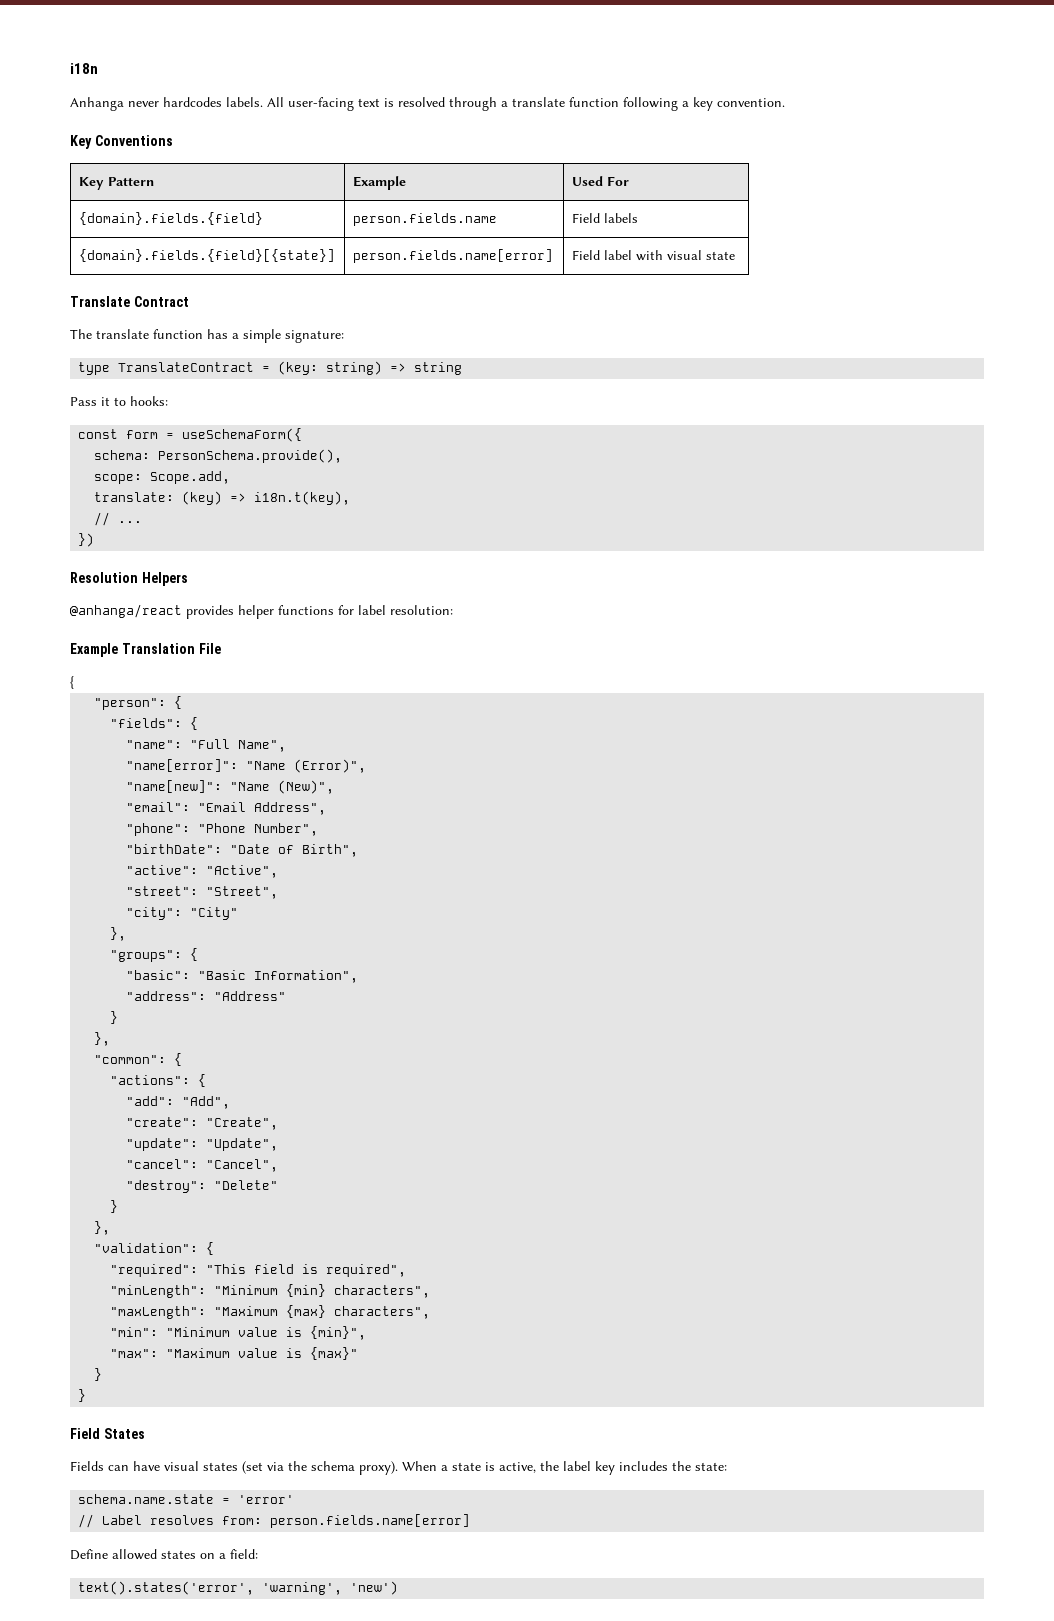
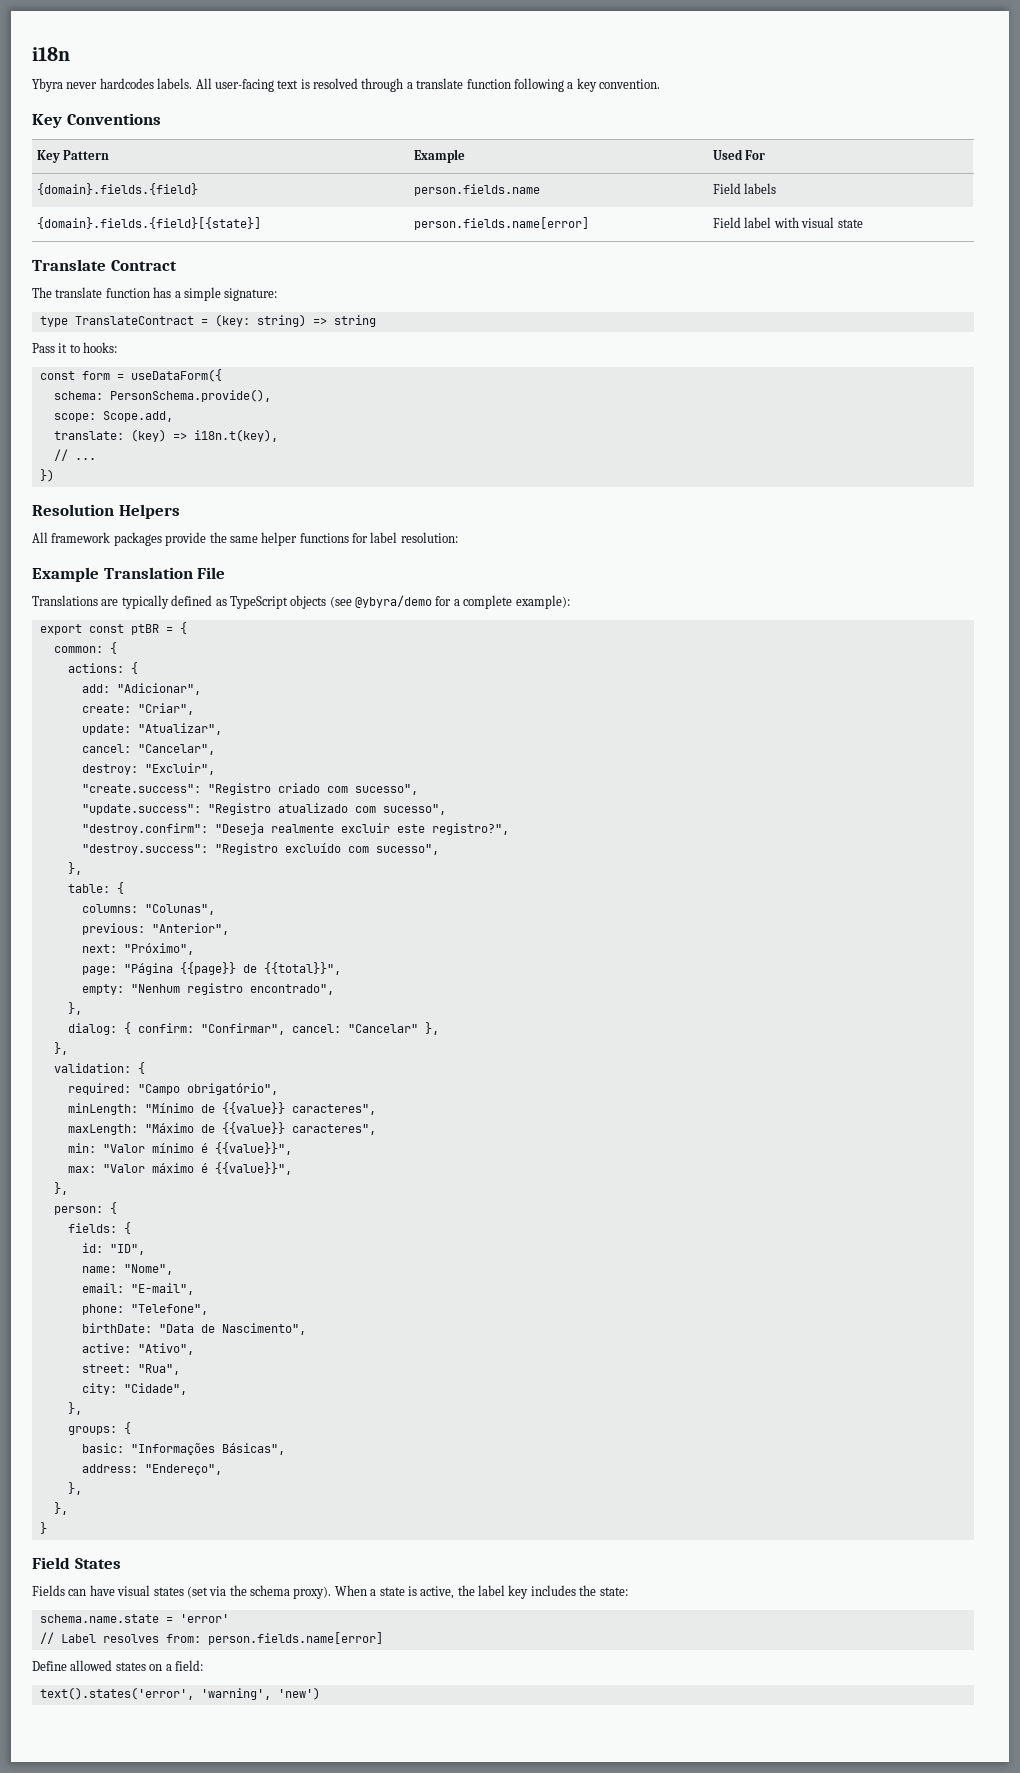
[70,97,124,111] Anhanga -> [32,78,63,92] Ybyra
[182,428,303,442] useSchemaForm({ -> [130,369,222,382] useDataForm({
[70,604,234,619] @anhanga/react provides -> [32,532,258,546] All framework packages provide the same
[70,676,74,689] [94,696,183,710] [110,717,199,730] [126,739,287,752] [126,759,367,773] [126,780,335,794] [126,802,327,815] [126,823,319,836] [126,844,359,857] [126,865,279,878] [126,886,279,899] [126,907,239,920] [110,927,127,941] [110,948,199,962] [126,970,359,983] [126,991,287,1001] [110,1011,119,1024] [94,1032,111,1046] [94,1053,183,1066] [110,1074,207,1087] [126,1096,231,1109] [126,1117,279,1130] [126,1138,279,1151] [126,1159,279,1172] [126,1180,279,1193] [110,1200,119,1213] [94,1221,111,1235] [94,1242,215,1255] [110,1264,407,1277] [110,1284,431,1298] [110,1305,431,1319] [110,1326,367,1340] [110,1347,359,1360] [94,1368,103,1381] { // "person": { // "fields": { // "name": "Full Name", // "name[error]": "Name (Error)", // "name[new]": "Name (New)", // "email": "Email Address", // "phone": "Phone Number", // "birthDate": "Date of Birth", // "active": "Active", // "street": "Street", // "city": "City" // }, // "groups": { // "basic": "Basic Information", // "address": "Address" // } // }, // "common": { // "actions": { // "add": "Add", // "create": "Create", // "update": "Update", // "cancel": "Cancel", // "destroy": "Delete" // } // }, // "validation": { // "required": "This field is required", // "minLength": "Minimum {min} characters", // "maxLength": "Maximum {max} characters", // "min": "Minimum value is {min}", // "max": "Maximum value is {max}" // } -> [32,595,570,609] [39,622,187,635] [53,642,117,654] [67,662,138,674] [81,683,201,695] [81,703,194,715] [81,723,222,735] [81,744,215,755] [81,763,215,775] [81,783,418,795] [81,803,446,815] [81,823,509,835] [81,843,439,855] [67,862,82,875] [67,882,124,894] [81,904,215,915] [81,923,229,935] [81,943,194,955] [81,962,341,975] [81,983,334,995] [67,1002,82,1015] [67,1022,439,1035] [53,1042,68,1055] [53,1062,145,1074] [67,1083,278,1095] [67,1102,376,1115] [67,1122,376,1135] [67,1142,292,1155] [67,1162,292,1175] [53,1182,68,1195] [53,1202,117,1215] [67,1222,131,1234] [81,1243,145,1255] [81,1264,173,1275] [81,1283,194,1295] [81,1304,208,1315] [81,1323,306,1335] [81,1343,194,1355] [81,1364,180,1375] [81,1383,187,1395] [67,1402,82,1415] [67,1422,131,1435] [81,1443,285,1455] [81,1464,222,1475] [67,1482,82,1495] [53,1502,68,1515] Translations are typically defined as TypeScript objects (see @ybyra/demo for a complete example): // export const ptBR = { // common: { // actions: { // add: "Adicionar", // create: "Criar", // update: "Atualizar", // cancel: "Cancelar", // destroy: "Excluir", // "create.success": "Registro criado com sucesso", // "update.success": "Registro atualizado com sucesso", // "destroy.confirm": "Deseja realmente excluir este registro?", // "destroy.success": "Registro excluído com sucesso", // }, // table: { // columns: "Colunas", // previous: "Anterior", // next: "Próximo", // page: "Página {{page}} de {{total}}", // empty: "Nenhum registro encontrado", // }, // dialog: { confirm: "Confirmar", cancel: "Cancelar" }, // }, // validation: { // required: "Campo obrigatório", // minLength: "Mínimo de {{value}} caracteres", // maxLength: "Máximo de {{value}} caracteres", // min: "Valor mínimo é {{value}}", // max: "Valor máximo é {{value}}", // }, // person: { // fields: { // id: "ID", // name: "Nome", // email: "E-mail", // phone: "Telefone", // birthDate: "Data de Nascimento", // active: "Ativo", // street: "Rua", // city: "Cidade", // }, // groups: { // basic: "Informações Básicas", // address: "Endereço", // }, // },

